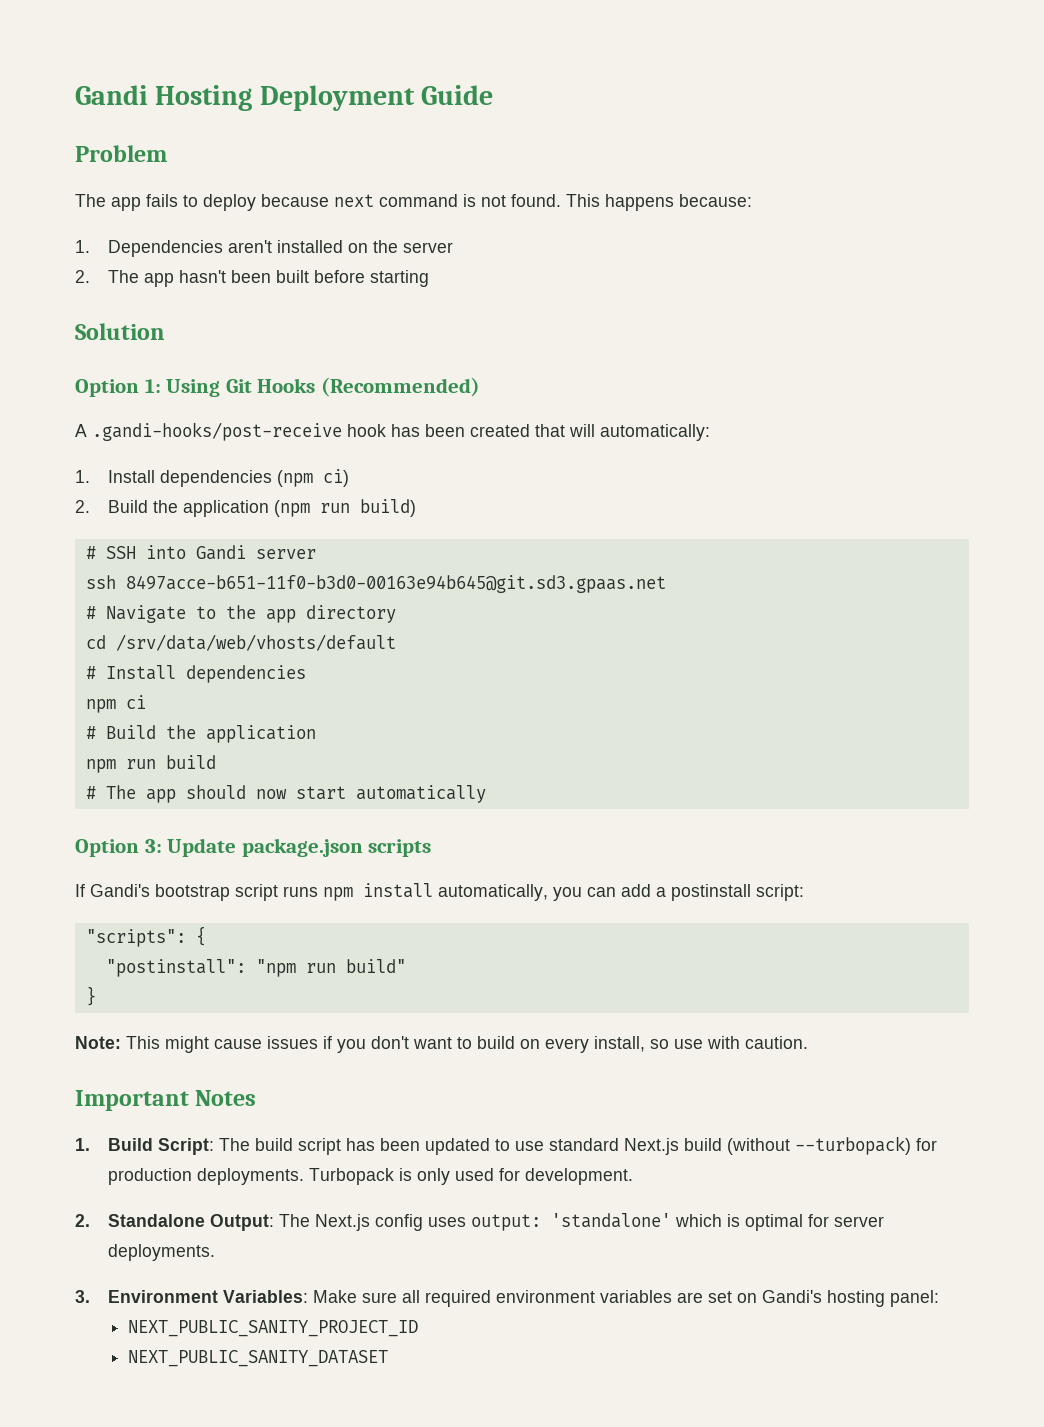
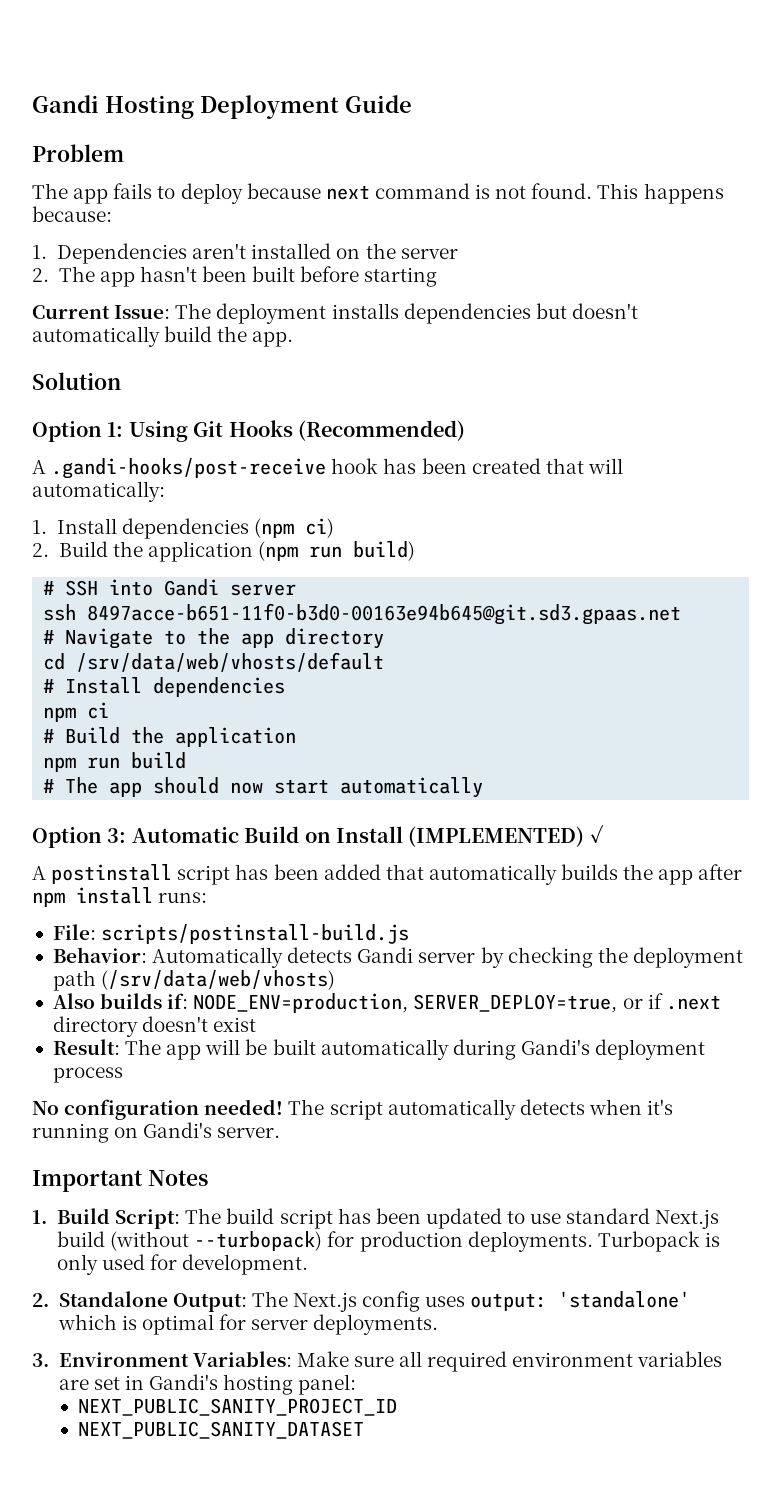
(430, 278) none -> [32,303,638,324] [32,326,294,347] // Current Issue: The deployment installs dependencies but doesn't automatically build the app.
[167,838,432,857] [75,883,804,901] [85,926,206,947] [105,959,406,977] [85,986,96,1006] [75,1036,808,1053] Update package.json scripts // If Gandi's bootstrap script runs npm install automatically, you can add a postinstall script: // "scripts": { // "postinstall": "npm run build" // } // Note: This might cause issues if you don't want to build on every install, so use with caution. -> [131,824,604,847] [32,864,743,885] [32,887,208,907] [52,924,410,944] [52,947,743,968] [52,970,336,991] [52,993,721,1013] [52,1016,257,1037] [52,1039,706,1060] [52,1067,123,1083] [32,1099,674,1120] [32,1122,281,1143] Automatic Build on Install (IMPLEMENTED) ✓ // A postinstall script has been added that automatically builds the app after npm install runs: // File: scripts/postinstall-build.js // Behavior: Automatically detects Gandi server by checking the deployment path (/srv/data/web/vhosts) // Also builds if: NODE_ENV=production, SERVER_DEPLOY=true, or if .next directory doesn't exist // Result: The app will be built automatically during Gandi's deployment process // No configuration needed! The script automatically detects when it's running on Gandi's server.
[737,1293,758,1303] on -> [124,1375,144,1390] in

